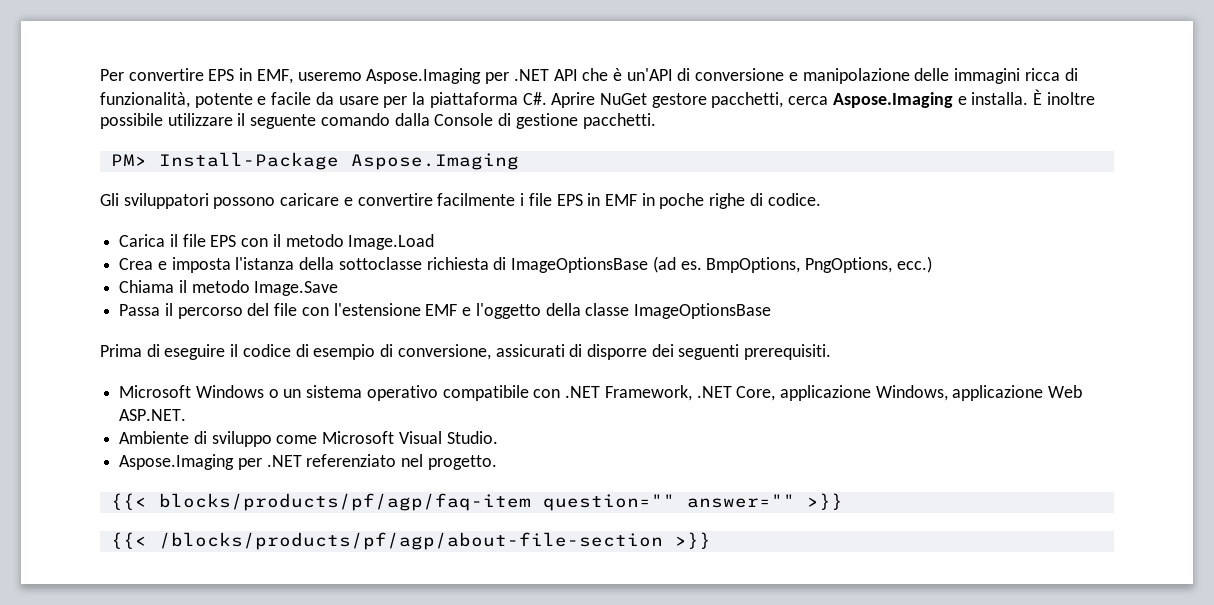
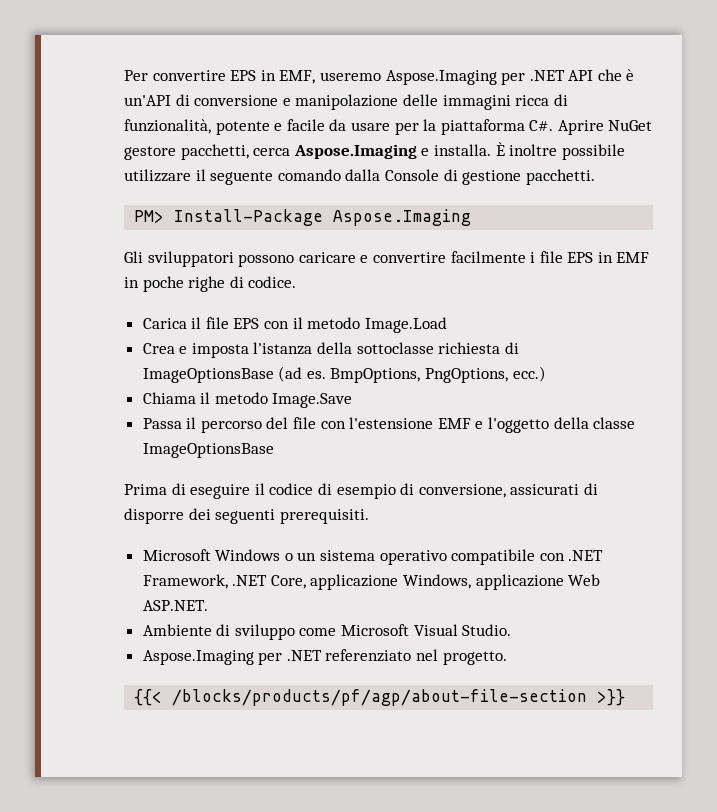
[110,493,843,511] // {{< blocks/products/pf/agp/faq-item question="" answer="" >}} -> (507, 658) none

